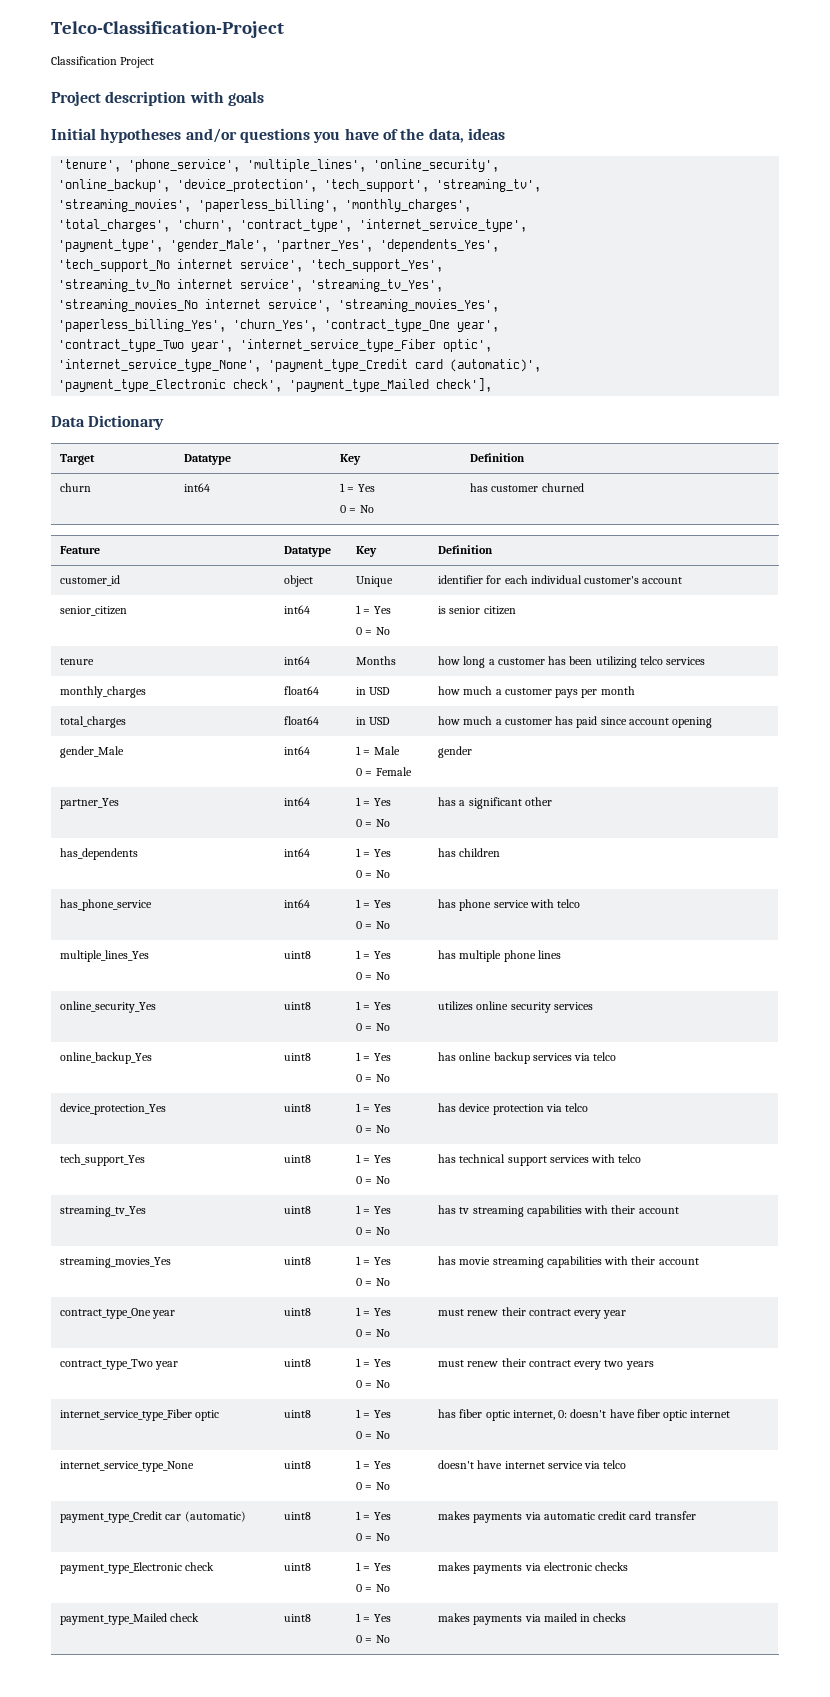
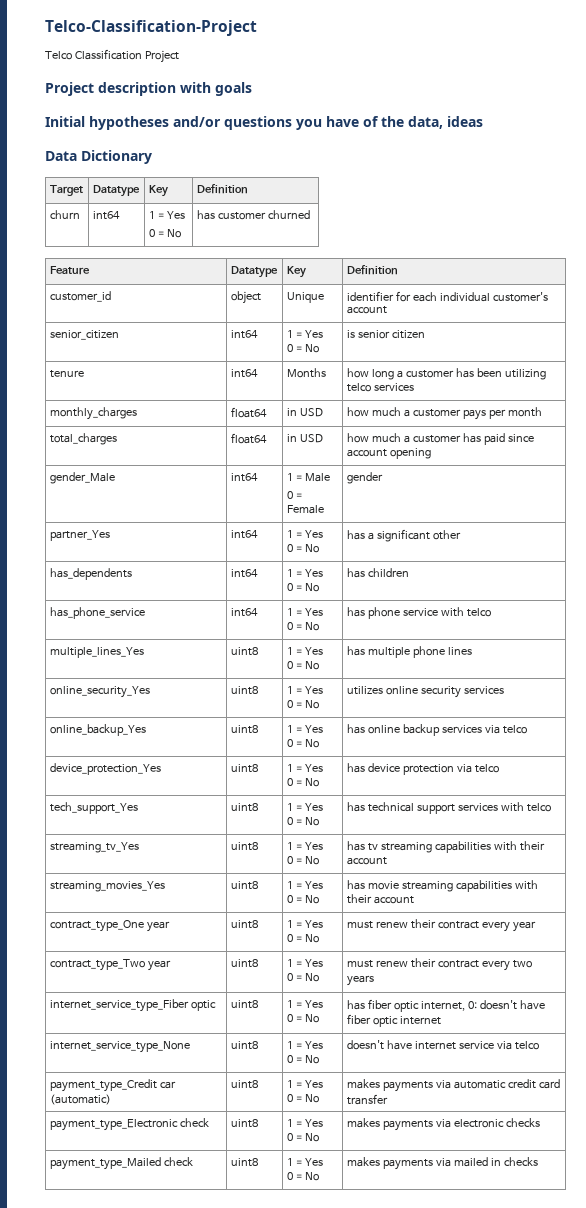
(284, 29) none -> [45,51,72,60] Telco
[58,159,500,172] [58,179,542,192] [58,199,472,212] [58,219,528,232] [58,239,500,252] [58,259,444,272] [58,279,444,292] [58,299,500,312] [58,319,500,332] [58,339,493,352] [58,359,542,372] [58,378,493,392] // 'tenure', 'phone_service', 'multiple_lines', 'online_security', // 'online_backup', 'device_protection', 'tech_support', 'streaming_tv', // 'streaming_movies', 'paperless_billing', 'monthly_charges', // 'total_charges', 'churn', 'contract_type', 'internet_service_type', // 'payment_type', 'gender_Male', 'partner_Yes', 'dependents_Yes', // 'tech_support_No internet service', 'tech_support_Yes', // 'streaming_tv_No internet service', 'streaming_tv_Yes', // 'streaming_movies_No internet service', 'streaming_movies_Yes', // 'paperless_billing_Yes', 'churn_Yes', 'contract_type_One year', // 'contract_type_Two year', 'internet_service_type_Fiber optic', // 'internet_service_type_None', 'payment_type_Credit card (automatic)', // 'payment_type_Electronic check', 'payment_type_Mailed check'], -> (483, 121) none

